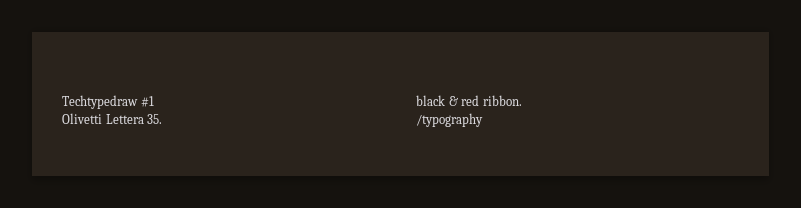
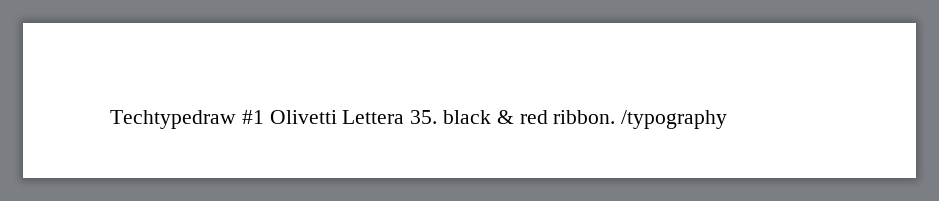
(154, 101) // -> (264, 117) none
(163, 119) // -> (438, 117) none
(522, 100) // -> (616, 117) none

